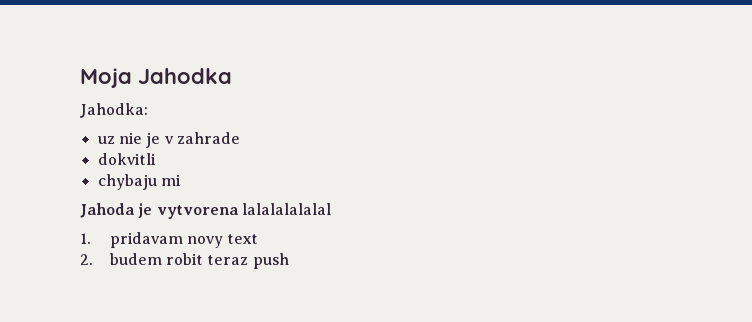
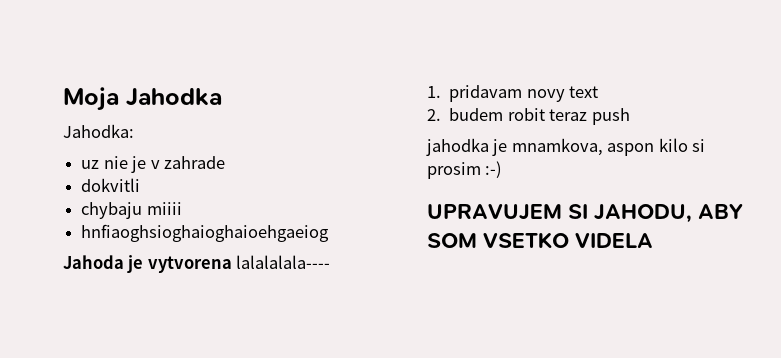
[160,174,181,186] mi -> [146,202,182,215] [81,224,330,242] miiii // hnfiaoghsioghaioghaioehgaeiog
[241,203,331,215] lalalalalalal -> [236,255,331,269] lalalalala----
(289, 261) none -> [426,138,706,156] [427,161,503,179] [427,204,743,223] [427,232,653,249] // jahodka je mnamkova, aspon kilo si prosim :-) // UPRAVUJEM SI JAHODU, ABY SOM VSETKO VIDELA

